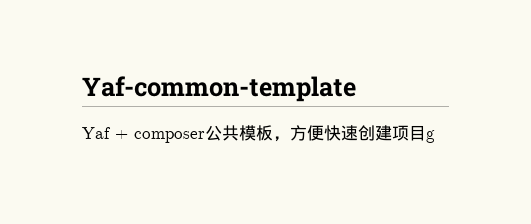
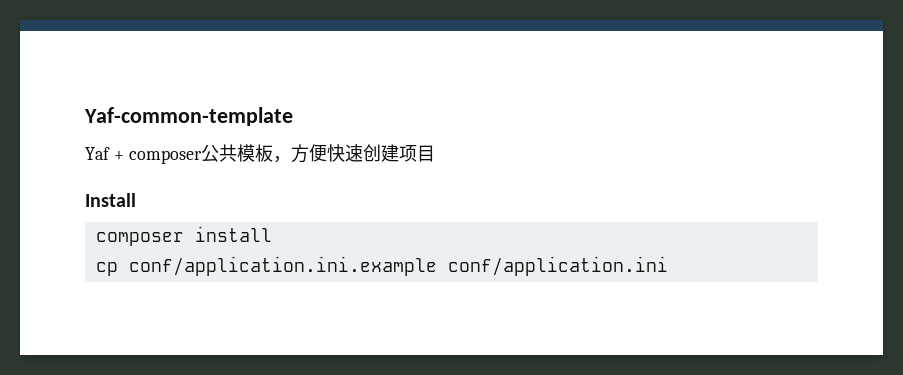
[426,130,435,143] g -> [85,193,136,207] [95,226,272,246] [95,256,668,276] // Install // composer install // cp conf/application.ini.example conf/application.ini

